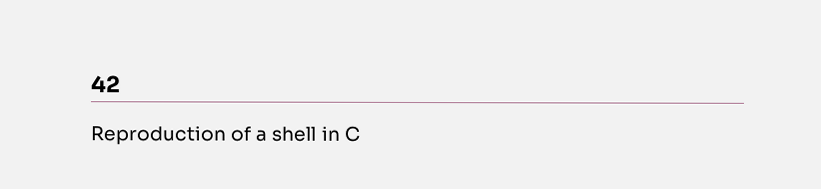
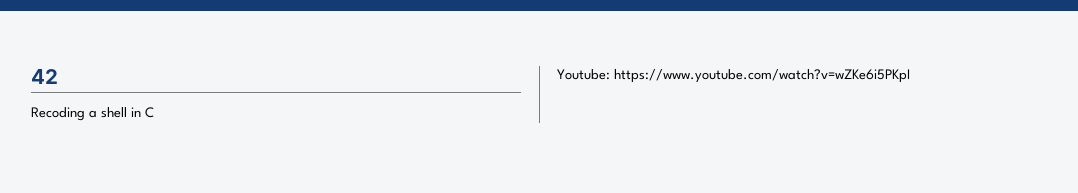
[90,125,252,145] Reproduction of -> [31,107,85,121] Recoding
(360, 133) none -> [557,69,910,83] // Youtube: https://www.youtube.com/watch?v=wZKe6i5PKpI

